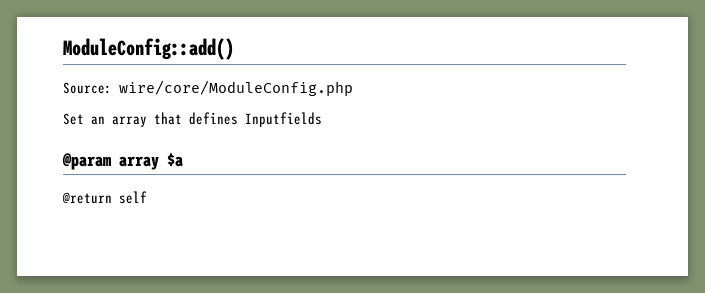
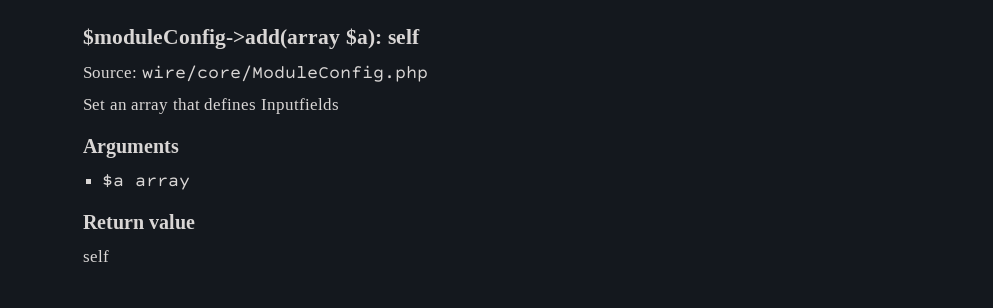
[63,38,234,60] ModuleConfig::add() -> [83,28,420,49] $moduleConfig->add(array $a): self
[62,153,183,170] [62,192,112,204] @param array $a // @return -> [83,139,179,158] [101,174,190,190] [83,214,196,229] Arguments // $a array // Return value //

